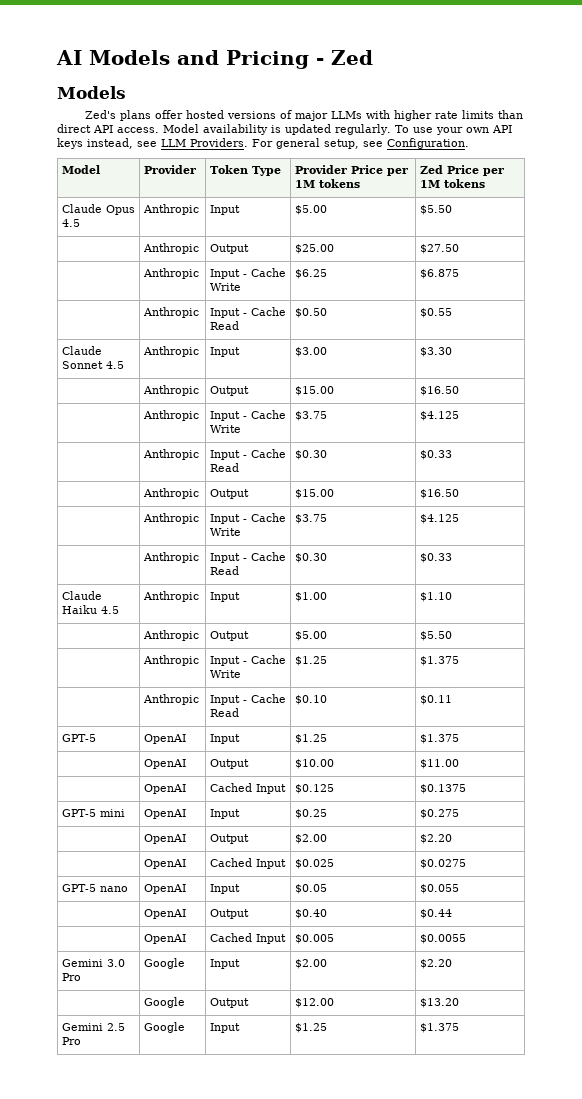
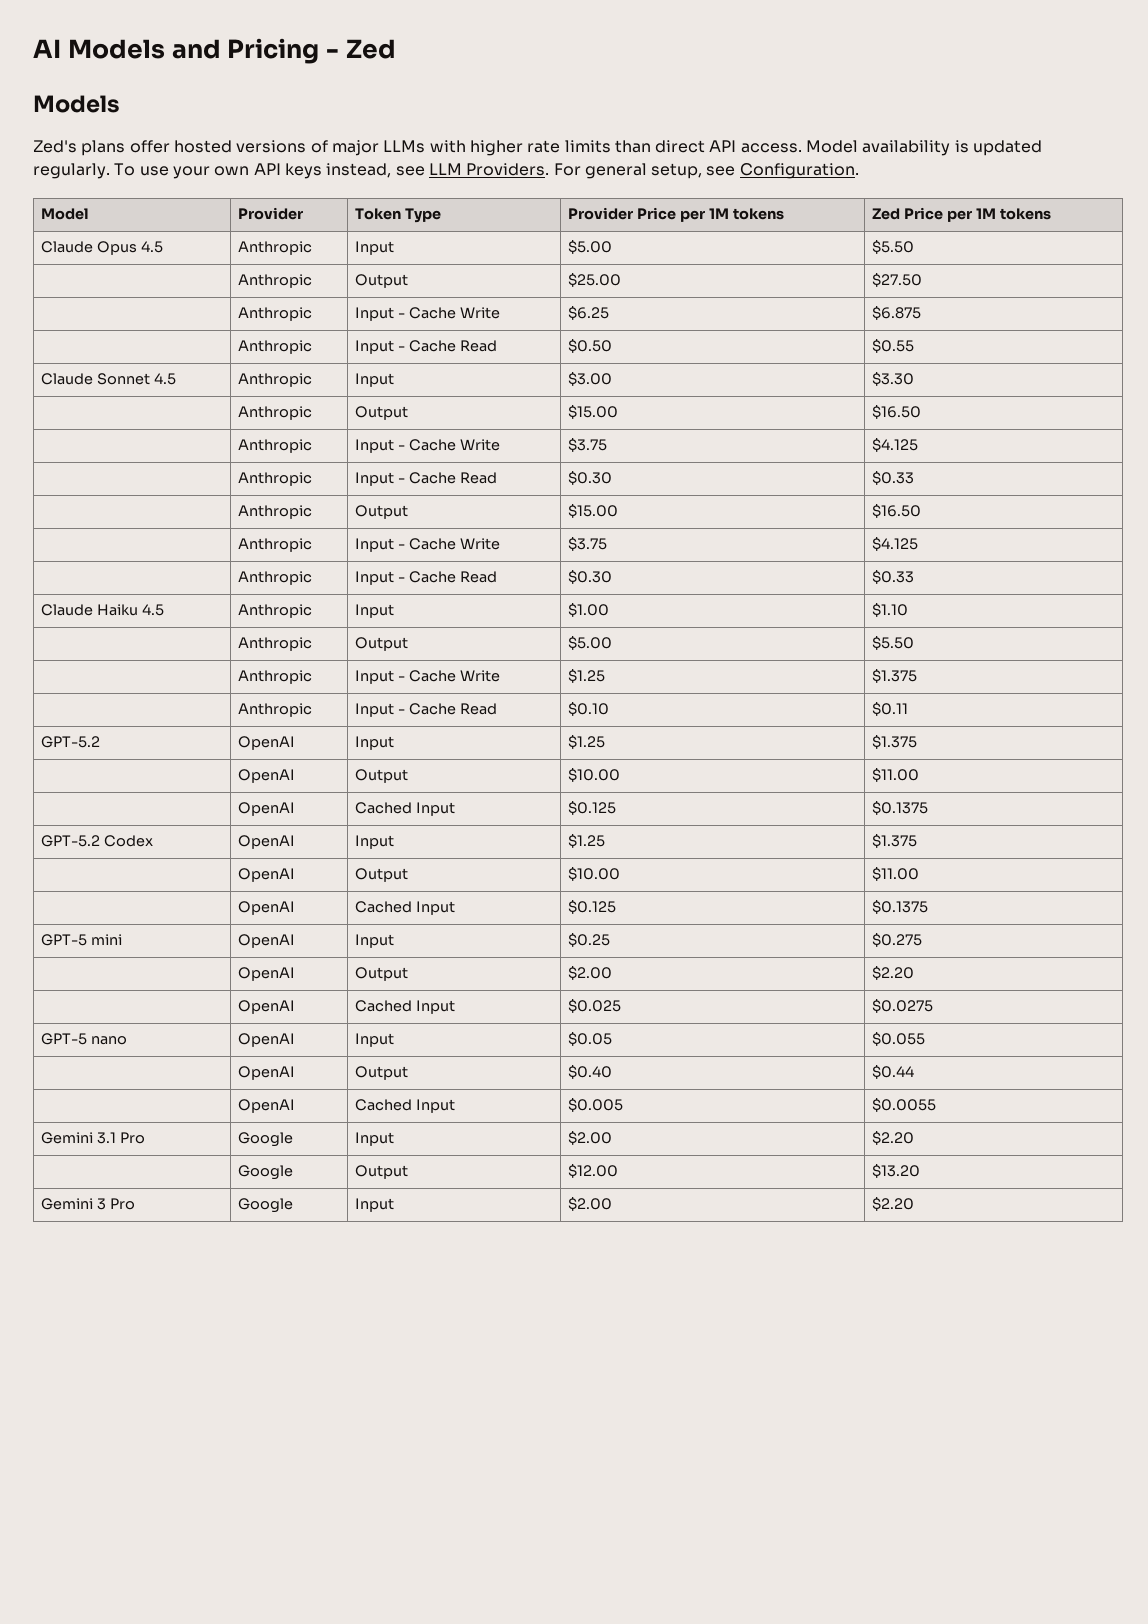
[61,734,96,742] GPT-5 -> [41,736,101,748] [238,736,296,750] [355,736,395,750] [568,735,606,749] [872,735,918,749] [238,769,296,783] [355,769,409,783] [568,768,621,782] [872,768,920,782] [238,802,296,816] [355,802,455,816] [568,801,617,815] [872,801,929,815] [41,835,153,847] GPT-5.2 | OpenAI | Input | $1.25 | $1.375 // | OpenAI | Output | $10.00 | $11.00 // | OpenAI | Cached Input | $0.125 | $0.1375 // GPT-5.2 Codex
[106,959,125,967] 3.0 -> [96,1132,116,1144] 3.1
[106,1023,125,1031] [61,1037,81,1045] [143,1022,185,1033] [209,1023,240,1033] [294,1023,327,1033] [419,1023,459,1033] 2.5 Pro | Google | Input | $1.25 | $1.375 -> [96,1198,135,1210] [238,1198,294,1213] [355,1198,395,1212] [568,1197,613,1211] [872,1197,915,1211] 3 Pro | Google | Input | $2.00 | $2.20

